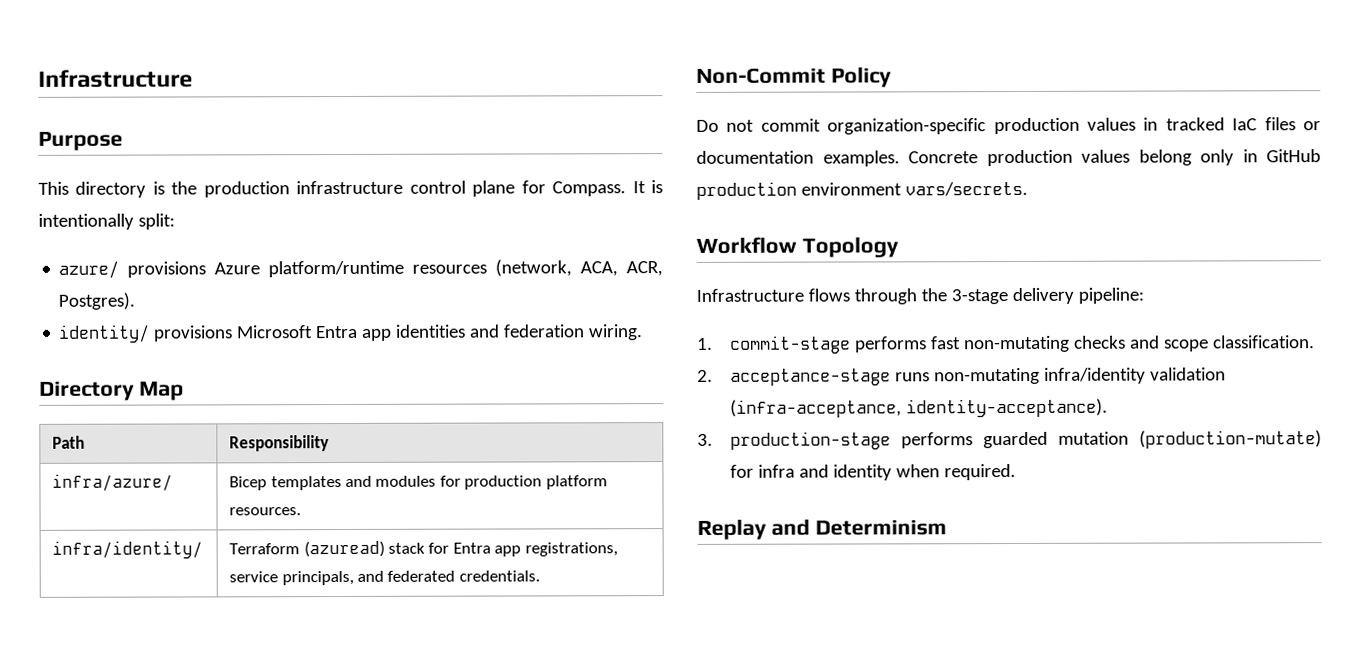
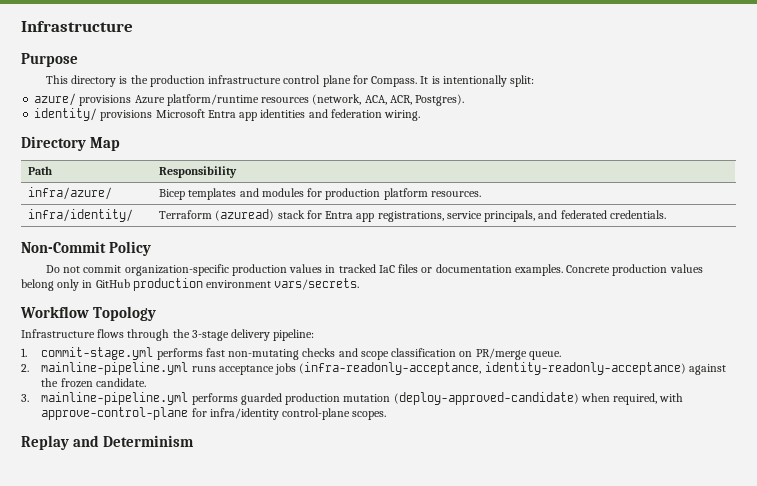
[729,335,851,354] commit-stage -> [41,347,154,360] commit-stage.yml
[1212,335,1315,349] [697,367,1226,386] [729,398,1108,418] classification. // 2. acceptance-stage runs non-mutating infra/identity validation (infra-acceptance, identity-acceptance). -> [391,348,561,360] [21,362,726,375] [41,378,146,388] classification on PR/merge queue. // 2. mainline-pipeline.yml runs acceptance jobs (infra-readonly-acceptance, identity-readonly-acceptance) against the frozen candidate.
[729,431,891,450] production-stage -> [41,392,189,405] mainline-pipeline.yml
[1057,430,1322,449] [729,464,1016,481] mutation (production-mutate) for infra and identity when required. -> [285,392,684,405] [41,407,387,420] production mutation (deploy-approved-candidate) when required, with approve-control-plane for infra/identity control-plane scopes.

